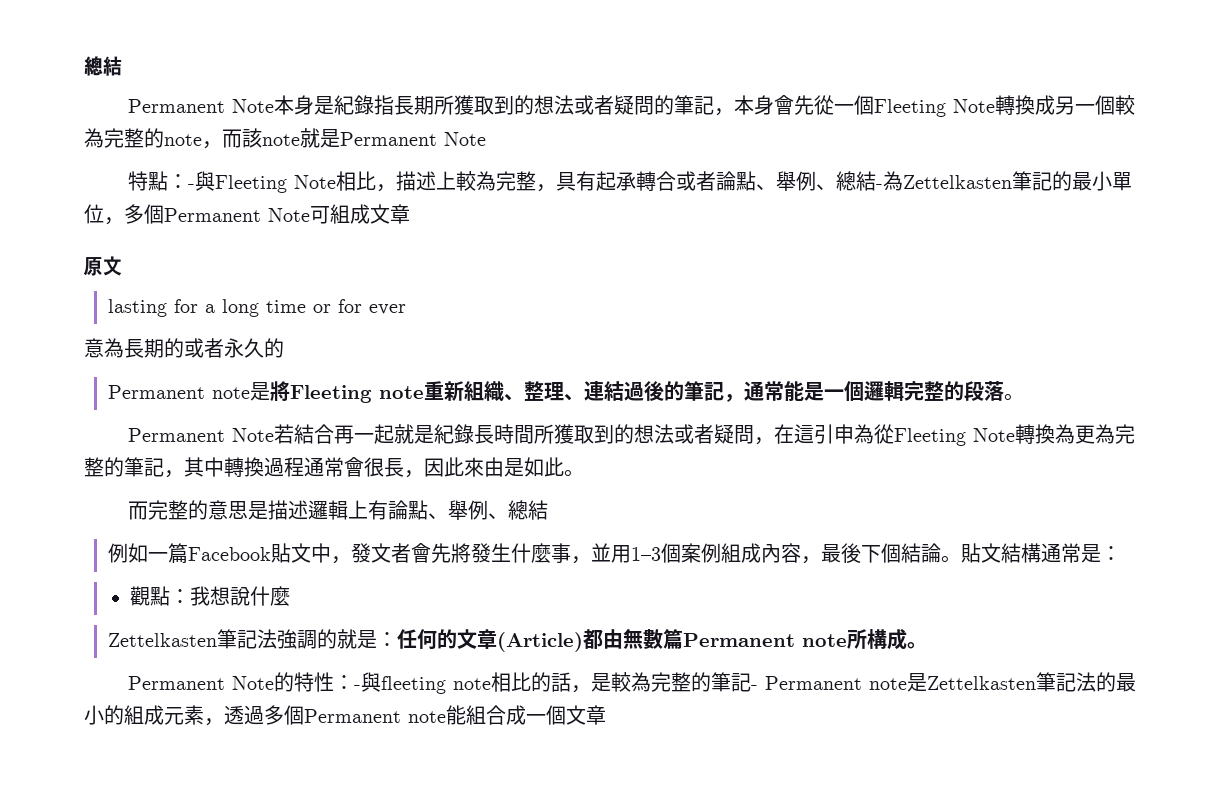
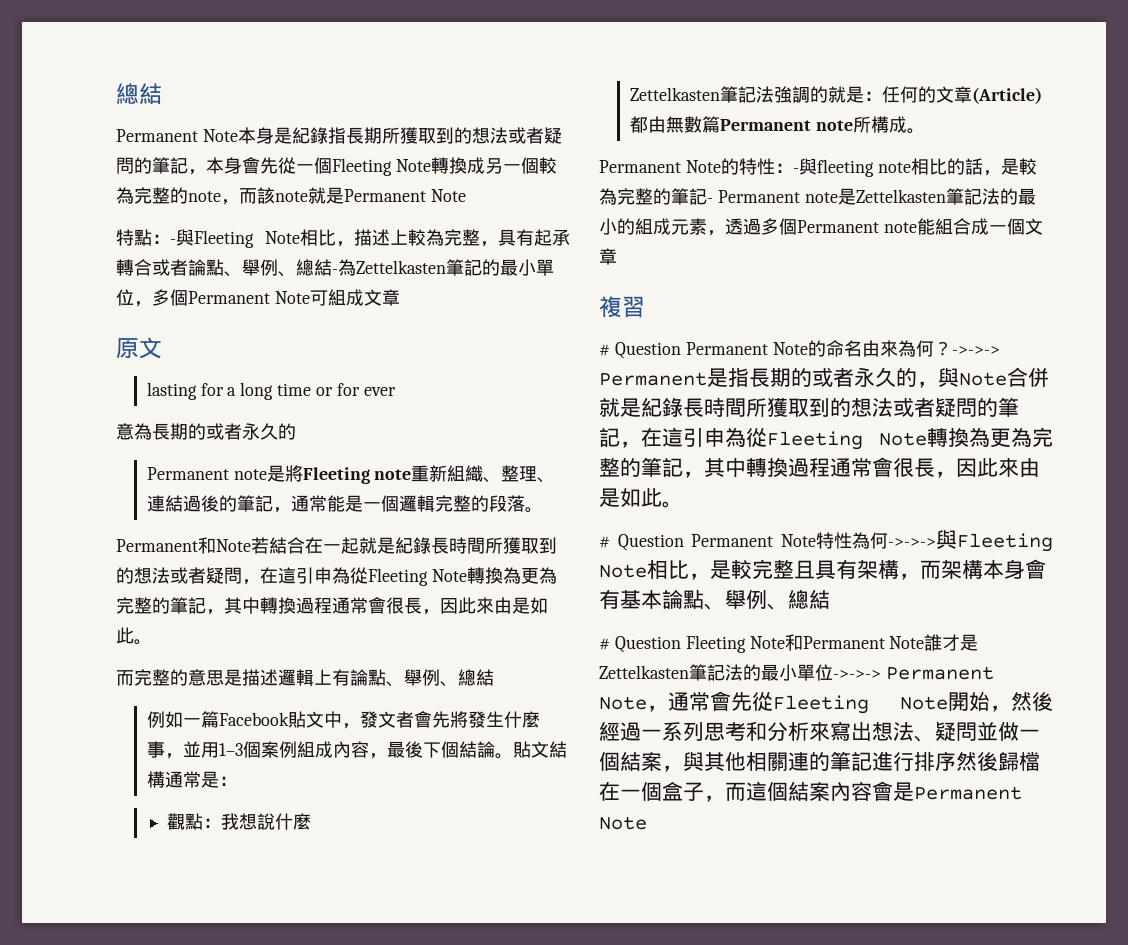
(226, 435) none -> [198,537,216,554] 和
[334,425,355,444] 再 -> [305,537,323,554] 在
(606, 715) none -> [599,296,645,318] [599,340,1000,359] [599,367,1049,388] [599,397,1019,417] [599,427,1053,450] [599,457,1040,478] [599,488,683,508] [599,530,1053,552] [599,559,1046,580] [599,589,830,610] [599,634,979,653] [599,664,994,681] [599,691,1053,714] [599,721,1040,742] [599,751,1040,772] [599,781,1022,802] [599,816,647,830] // 複習 // # Question Permanent Note的命名由來為何？->->-> Permanent是指長期的或者永久的，與Note合併就是紀錄長時間所獲取到的想法或者疑問的筆記，在這引申為從Fleeting Note轉換為更為完整的筆記，其中轉換過程通常會很長，因此來由是如此。 // # Question Permanent Note特性為何->->->與Fleeting Note相比，是較完整且具有架構，而架構本身會有基本論點、舉例、總結 // # Question Fleeting Note和Permanent Note誰才是Zettelkasten筆記法的最小單位->->-> Permanent Note，通常會先從Fleeting Note開始，然後經過一系列思考和分析來寫出想法、疑問並做一個結案，與其他相關連的筆記進行排序然後歸檔在一個盒子，而這個結案內容會是Permanent Note

